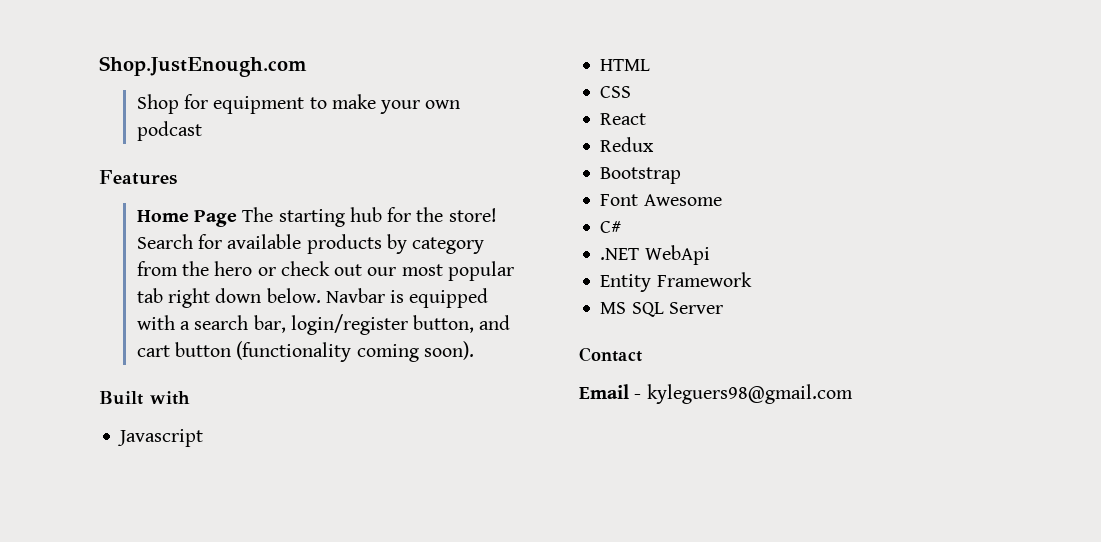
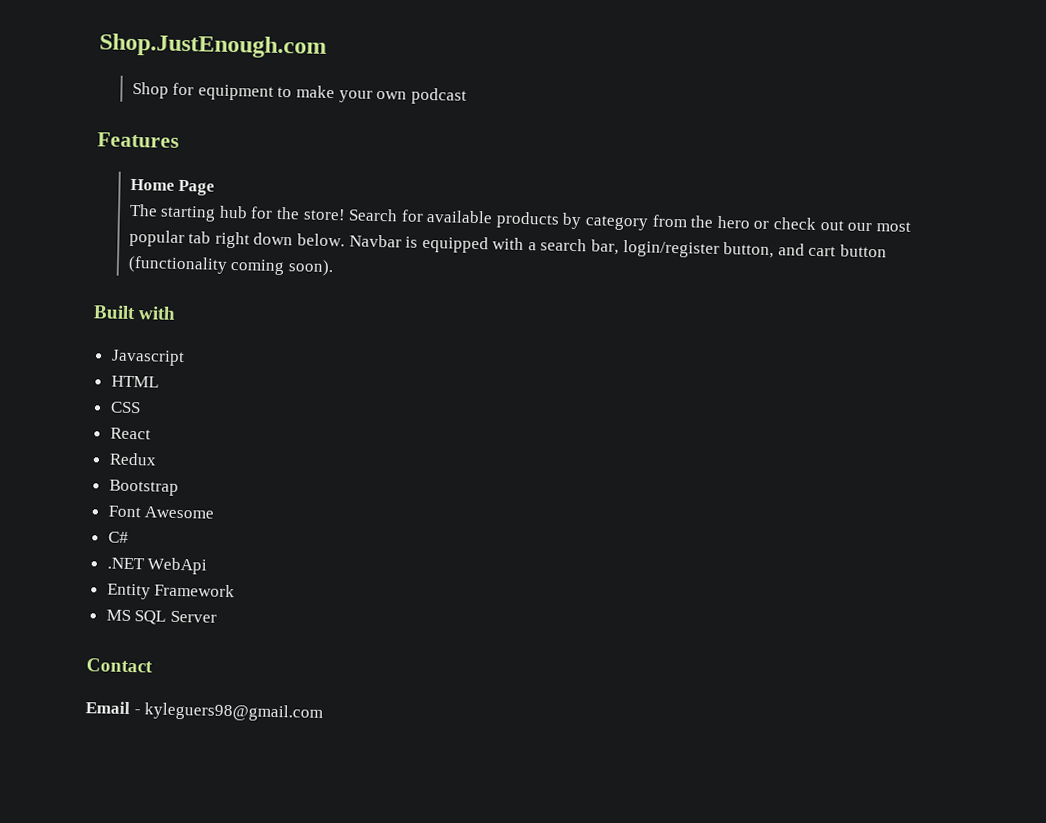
(238, 218) none -> (216, 187) //

